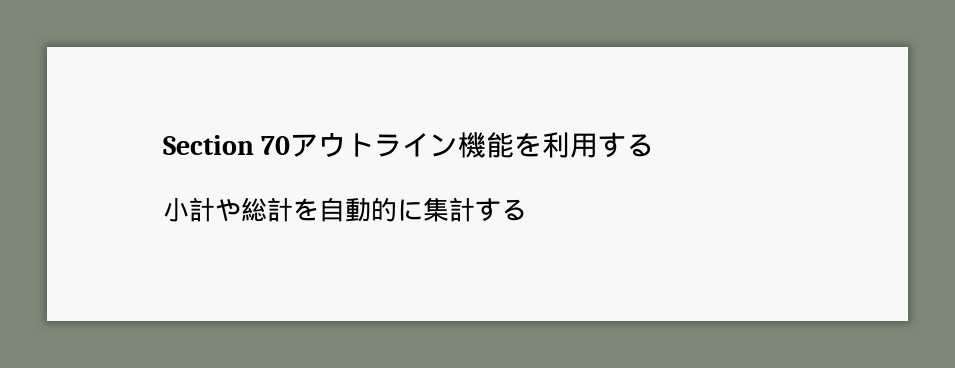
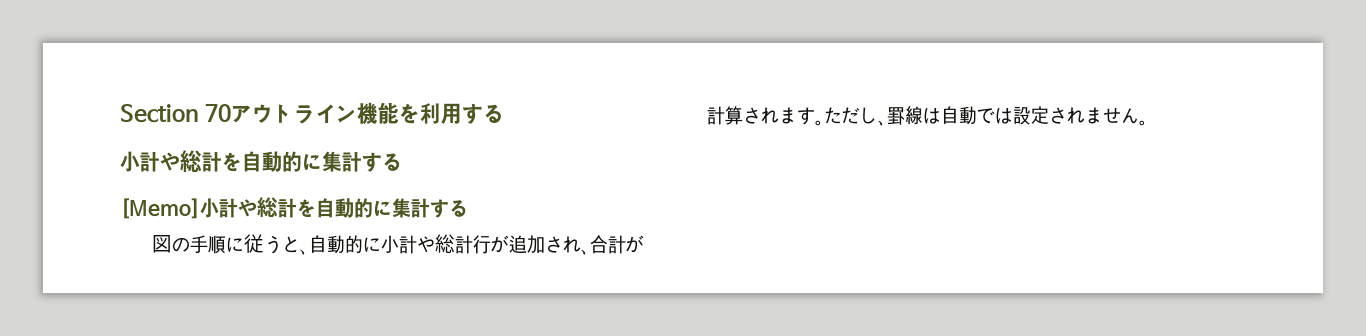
(527, 210) none -> [120,197,468,219] [152,234,645,255] [707,105,1148,126] // [Memo]小計や総計を自動的に集計する // 図の手順に従うと、自動的に小計や総計行が追加され、合計が計算されます。ただし、罫線は自動では設定されません。

